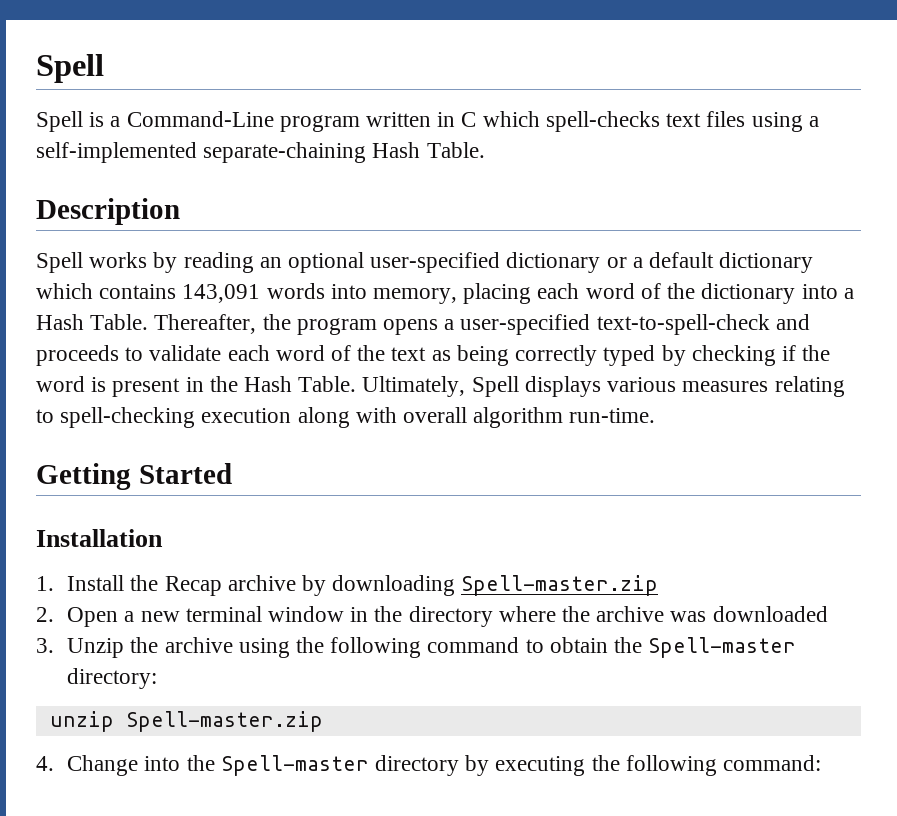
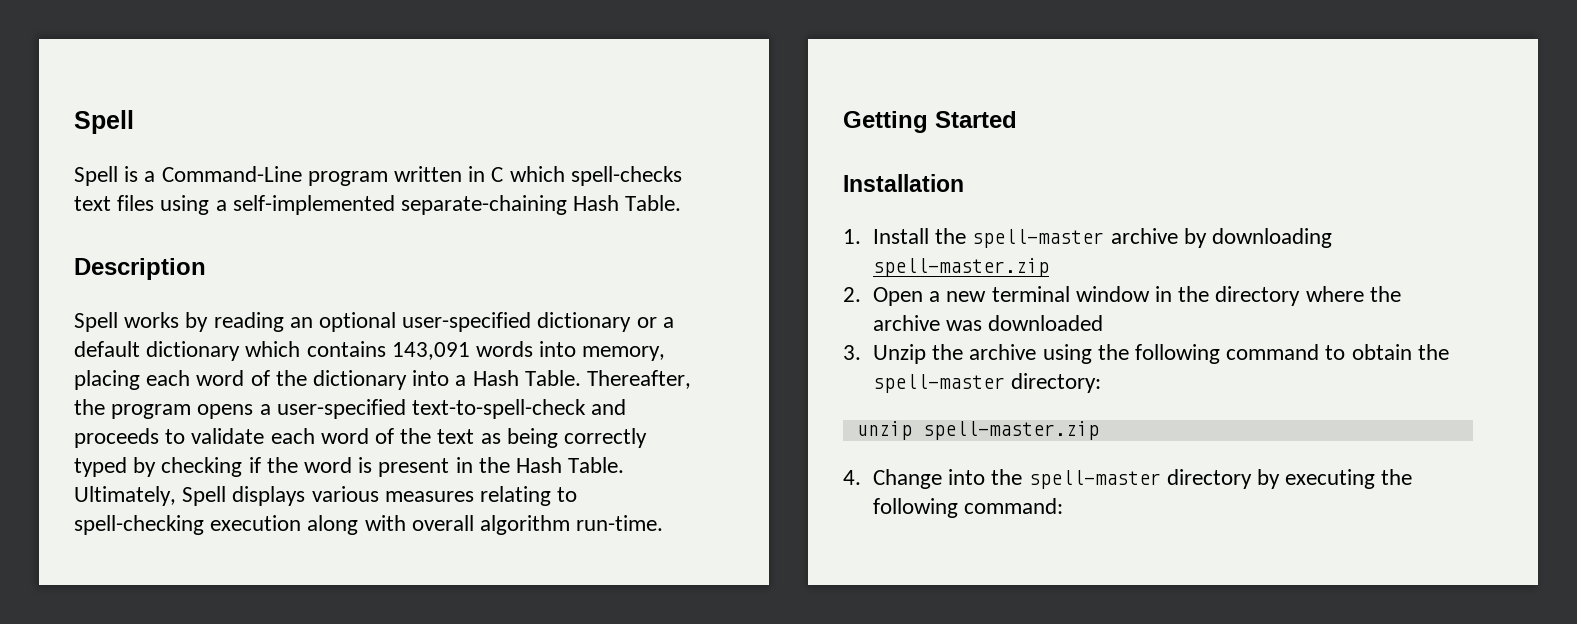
[164,576,222,596] Recap -> [972,229,1105,248] spell-master
[461,575,659,596] Spell-master.zip -> [872,258,1049,277] spell-master.zip
[648,637,797,658] Spell-master -> [872,374,1005,393] spell-master
[125,711,323,732] Spell-master.zip -> [922,421,1099,440] spell-master.zip
[220,755,369,776] Spell-master -> [1028,470,1161,489] spell-master

